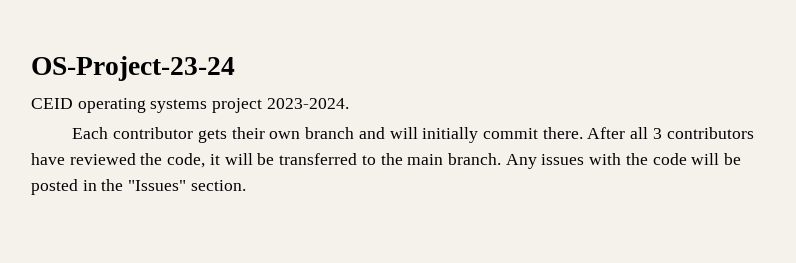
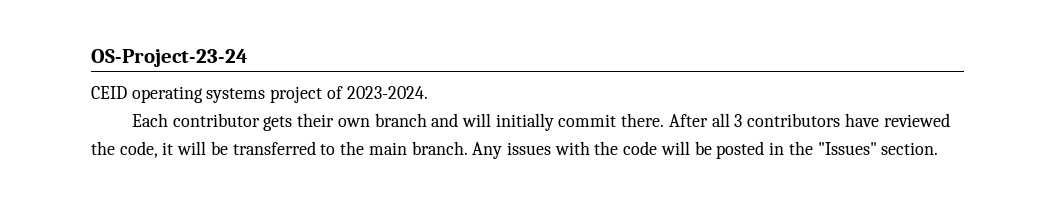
(263, 105) none -> [326,86,343,99] of

